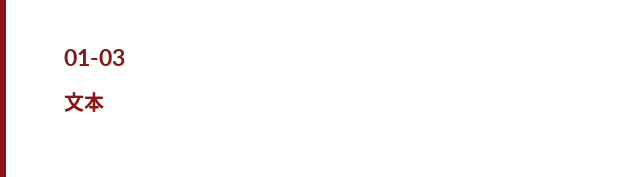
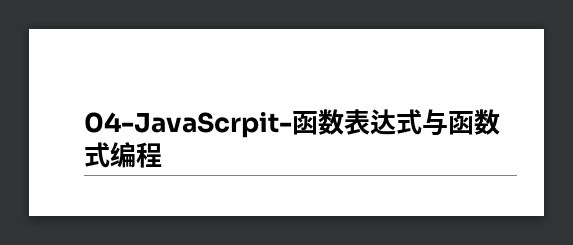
[64,49,125,66] [64,92,104,112] 01-03 // 文本 -> [84,109,500,138] [84,142,162,168] 04-JavaScrpit-函数表达式与函数式编程

